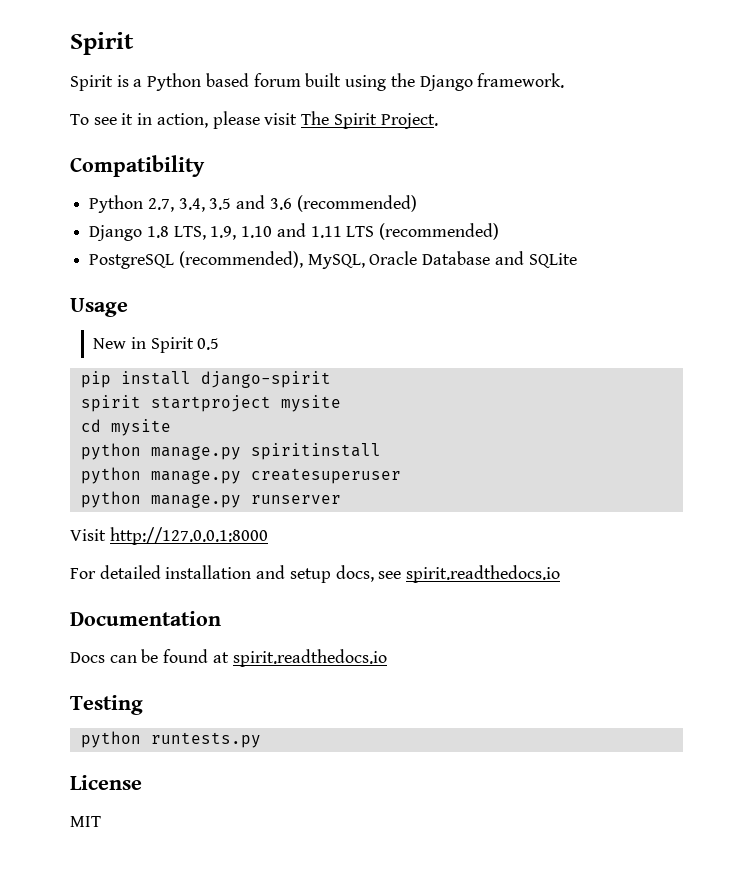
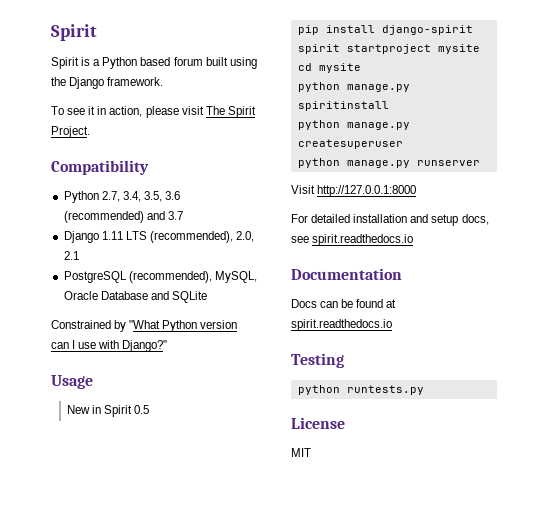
[209,195,266,210] 3.5 and -> [143,191,162,202] 3.5,
[89,223,500,241] // Django 1.8 LTS, 1.9, 1.10 and 1.11 LTS (recommended) -> [146,211,183,220] [63,231,255,243] [63,251,79,260] and 3.7 // Django 1.11 LTS (recommended), 2.0, 2.1
(577, 260) none -> [51,320,238,332] [51,340,168,352] // Constrained by "What Python version can I use with Django?"

